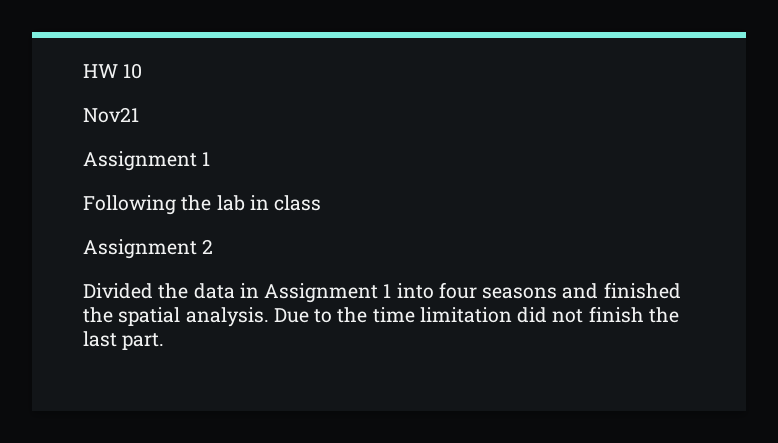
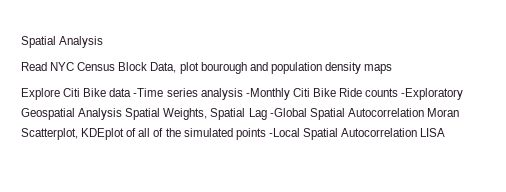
[83,63,143,79] [83,107,139,123] [83,151,211,171] [83,195,322,215] [83,239,214,259] [83,282,681,303] [83,306,679,327] [83,331,165,350] HW 10 // Nov21 // Assignment 1 // Following the lab in class // Assignment 2 // Divided the data in Assignment 1 into four seasons and finished the spatial analysis. Due to the time limitation did not finish the last part. -> [21,36,104,48] [21,62,393,74] [21,88,464,100] [21,108,459,120] [21,128,446,140] Spatial Analysis // Read NYC Census Block Data, plot bourough and population density maps // Explore Citi Bike data -Time series analysis -Monthly Citi Bike Ride counts -Exploratory Geospatial Analysis Spatial Weights, Spatial Lag -Global Spatial Autocorrelation Moran Scatterplot, KDEplot of all of the simulated points -Local Spatial Autocorrelation LISA

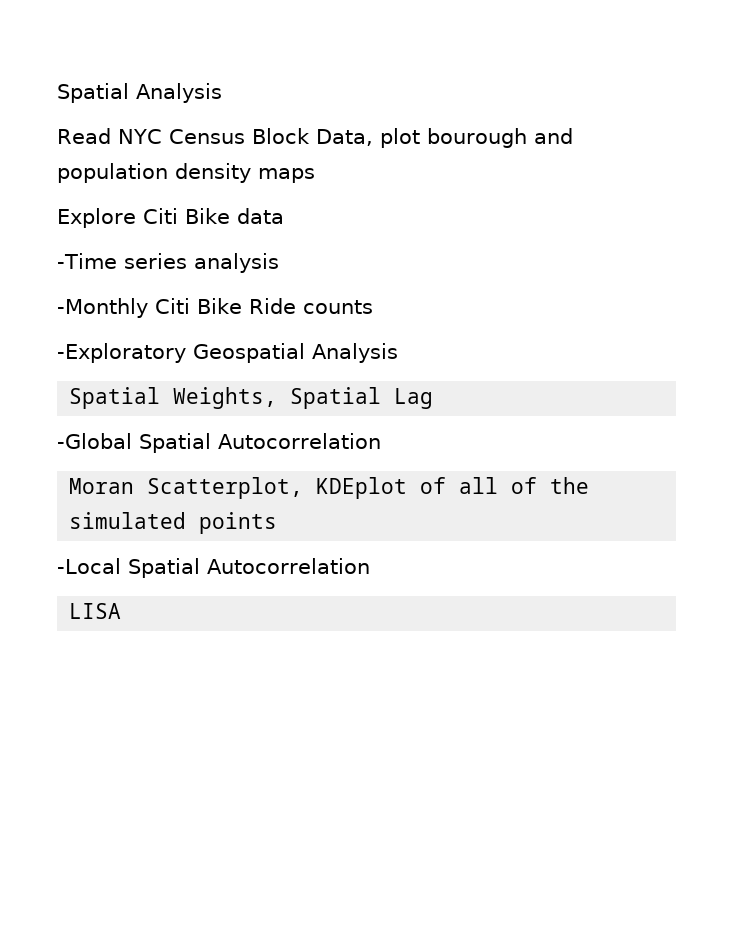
(132, 92) none -> (284, 216) //
(243, 94) none -> (279, 263) //
(399, 92) none -> (373, 307) //
(123, 114) none -> (398, 353) //
(267, 114) none -> (434, 398) //
(424, 112) none -> (382, 441) //
(266, 134) none -> (278, 523) //
(418, 132) none -> (370, 566) //

